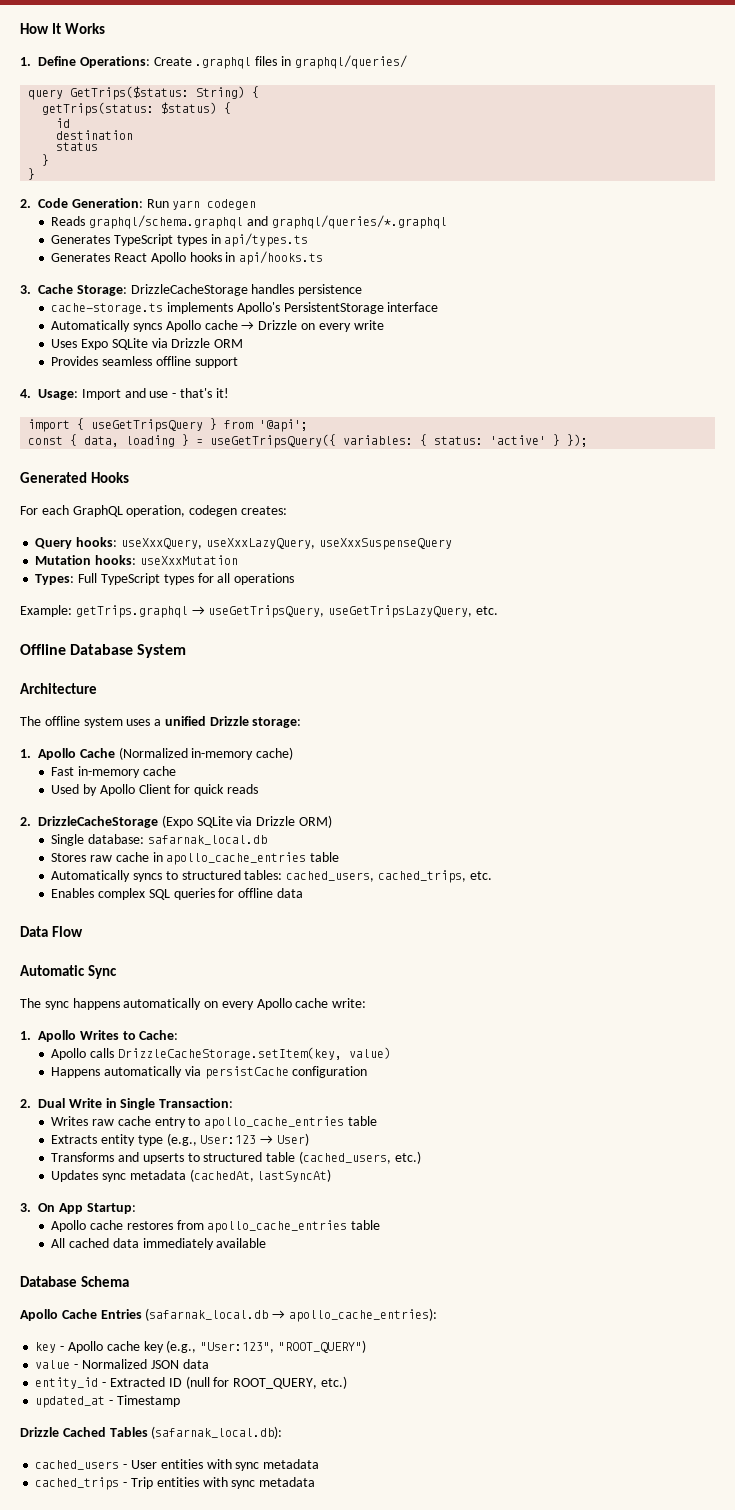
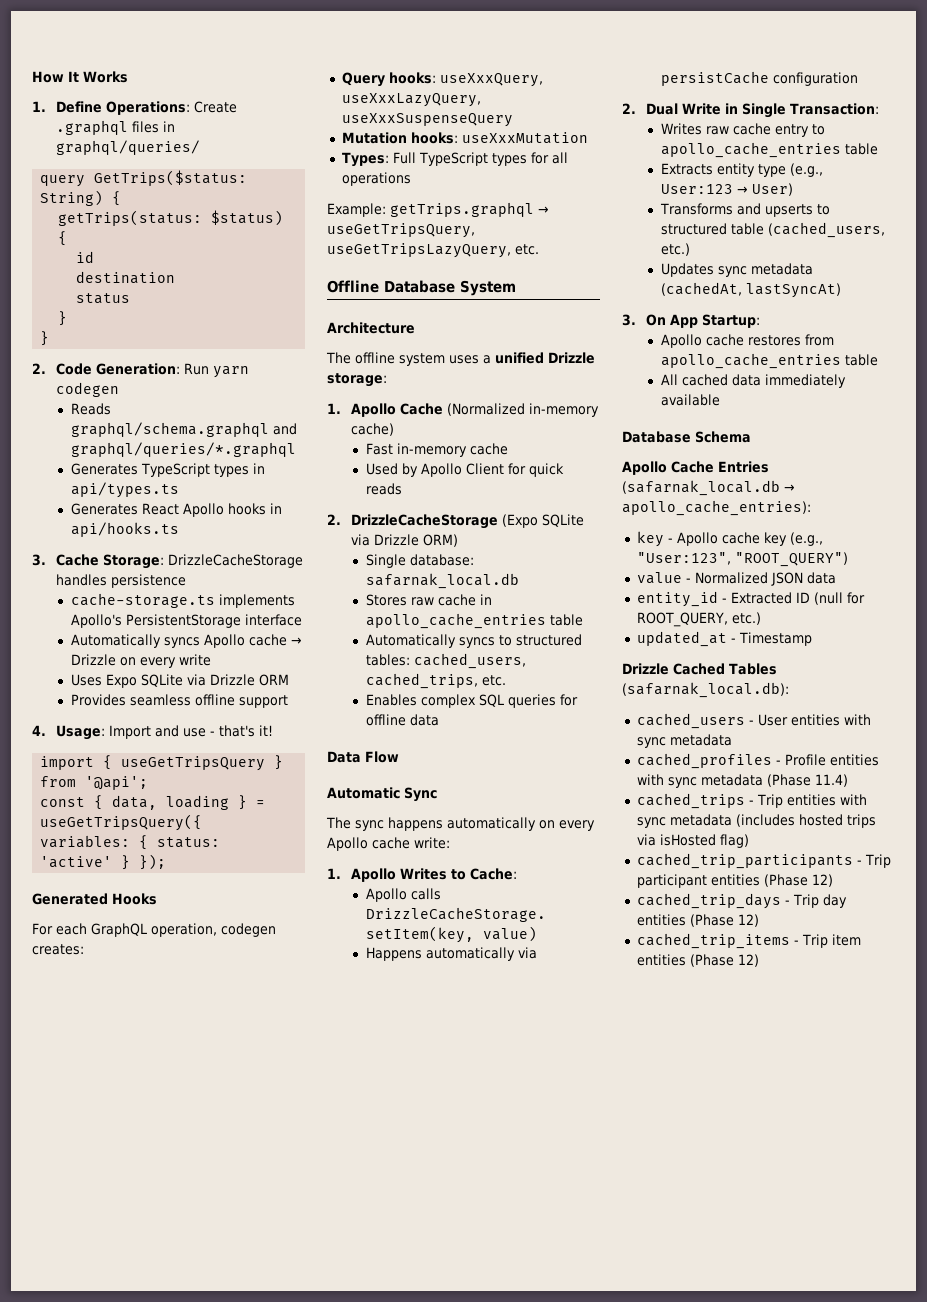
(320, 1464) none -> [636,753,879,769] [636,774,848,788] // cached_profiles - Profile entities with sync metadata (Phase 11.4)
(316, 1482) none -> [735,814,876,828] [636,834,749,848] [636,853,891,869] [636,874,833,888] [636,893,847,909] [636,914,759,927] [636,933,861,949] [636,954,759,967] (includes hosted trips via isHosted flag) // cached_trip_participants - Trip participant entities (Phase 12) // cached_trip_days - Trip day entities (Phase 12) // cached_trip_items - Trip item entities (Phase 12)

